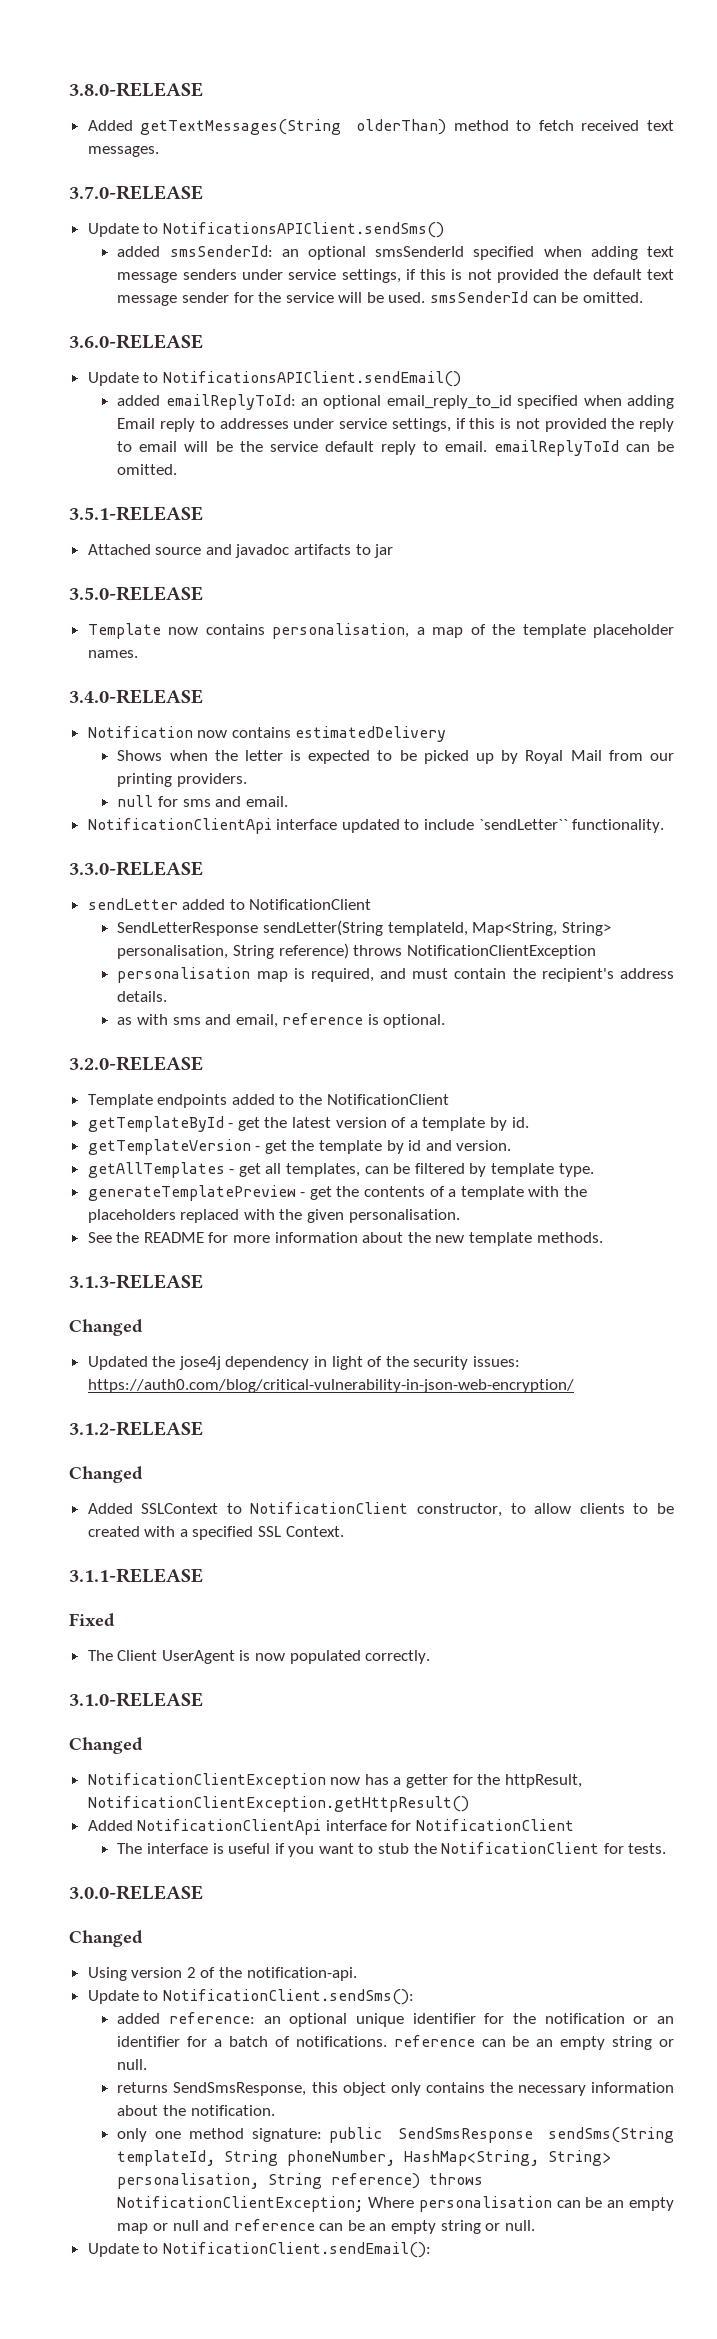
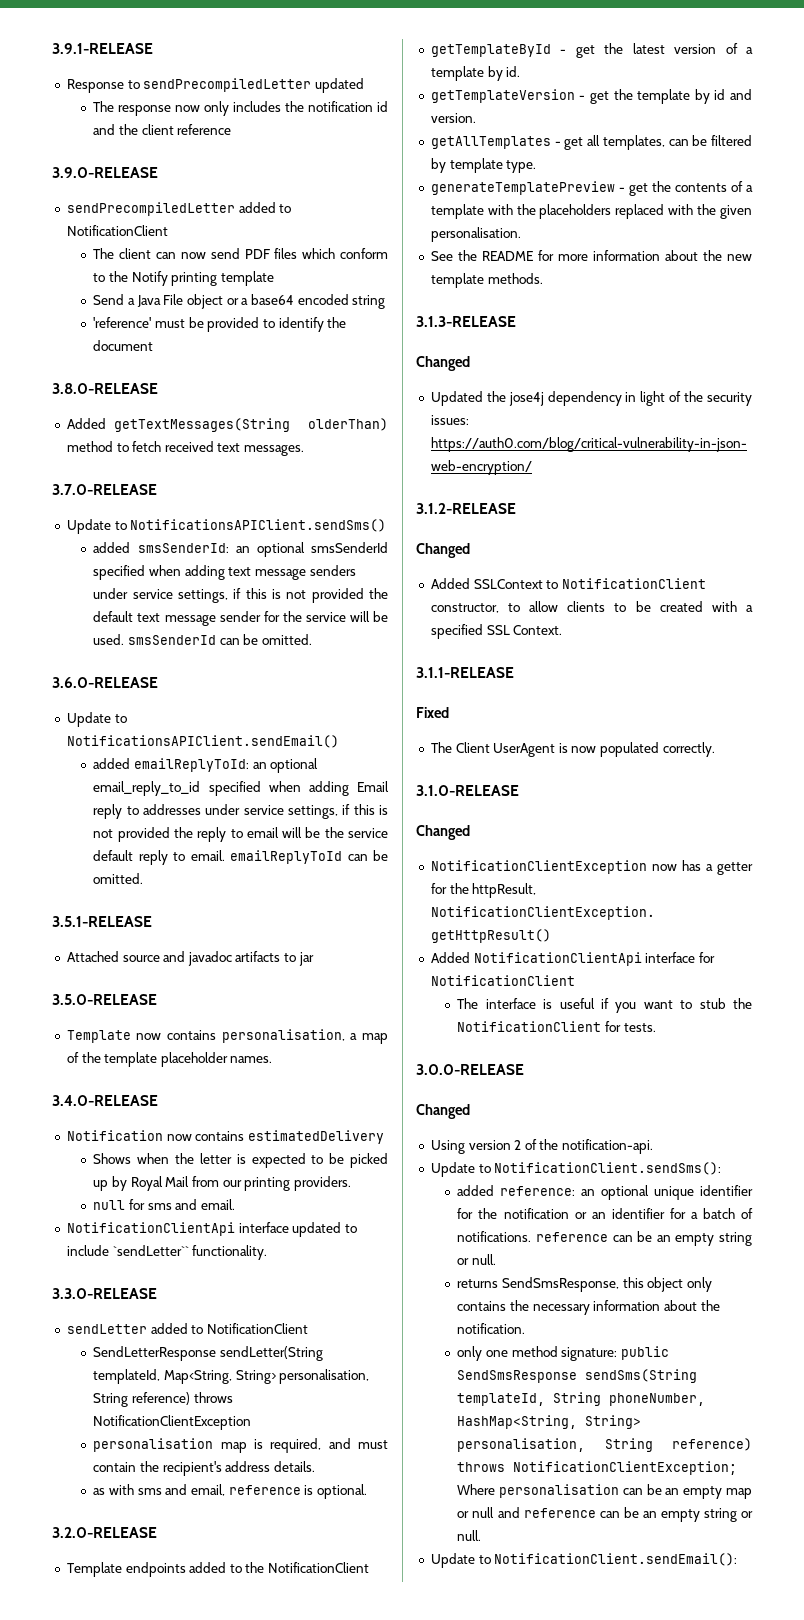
(69, 89) none -> [52,43,153,54] [66,78,364,93] [93,101,388,116] [93,124,232,135] [52,167,158,178] [66,202,292,216] [66,225,168,236] [93,248,388,259] [93,271,274,286] [93,294,386,309] [93,317,347,332] [93,340,154,351] 3.9.1-RELEASE // Response to sendPrecompiledLetter updated // The response now only includes the notification id and the client reference // 3.9.0-RELEASE // sendPrecompiledLetter added to NotificationClient // The client can now send PDF files which conform to the Notify printing template // Send a Java File object or a base64 encoded string // 'reference' must be provided to identify the document //

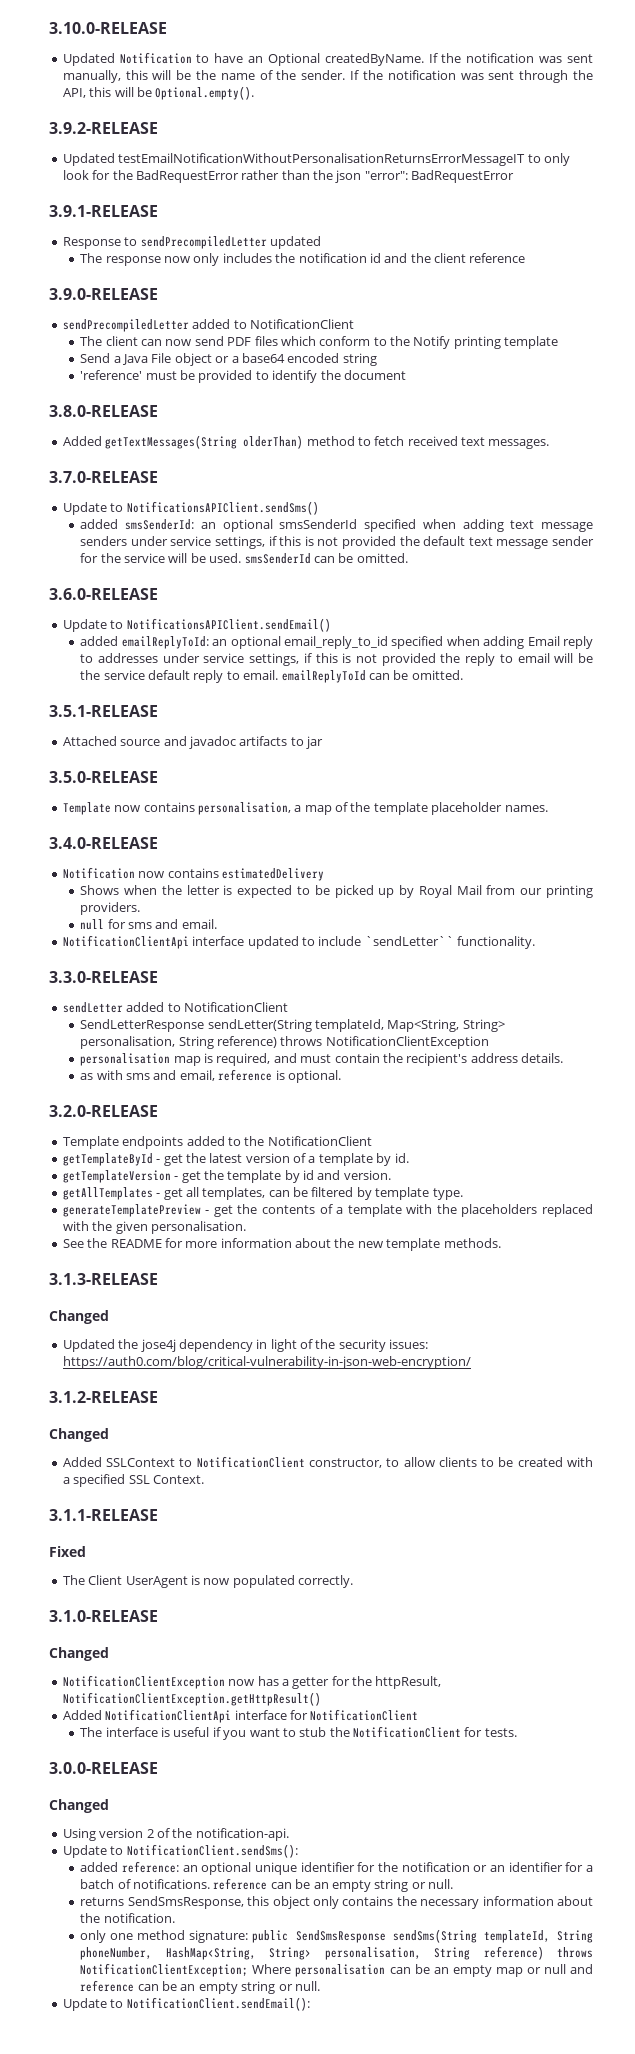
(52, 48) none -> [49,22,167,34] [62,52,593,66] [62,70,593,83] [62,86,255,100] [49,122,158,134] [62,153,570,166] [62,170,515,183] 3.10.0-RELEASE // Updated Notification to have an Optional createdByName. If the notification was sent manually, this will be the name of the sender. If the notification was sent through the API, this will be Optional.empty(). // 3.9.2-RELEASE // Updated testEmailNotificationWithoutPersonalisationReturnsErrorMessageIT to only look for the BadRequestError rather than the json "error": BadRequestError //

